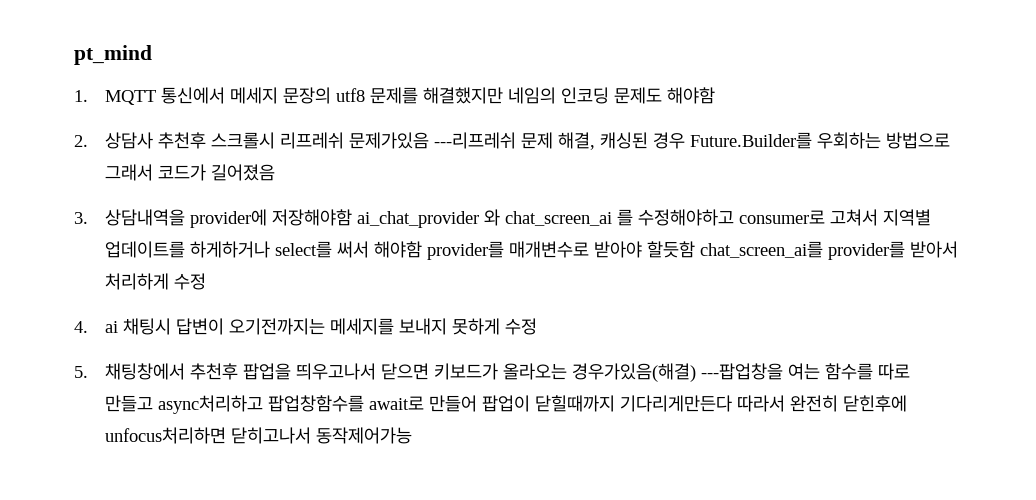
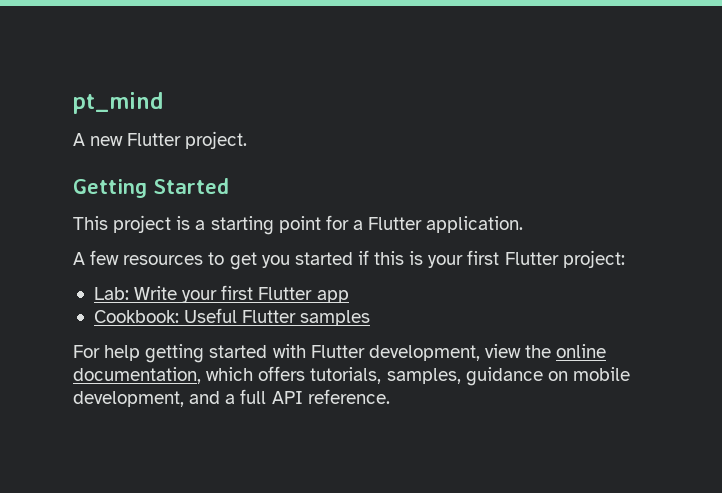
[74,87,716,105] [74,132,951,150] [105,164,276,181] [74,209,932,228] [105,241,959,260] [105,273,207,290] [74,318,538,335] [74,363,911,382] [105,395,908,414] [105,427,413,444] 1. MQTT 통신에서 메세지 문장의 utf8 문제를 해결했지만 네임의 인코딩 문제도 해야함 // 2. 상담사 추천후 스크롤시 리프레쉬 문제가있음 ---리프레쉬 문제 해결, 캐싱된 경우 Future.Builder를 우회하는 방법으로 그래서 코드가 길어졌음 // 3. 상담내역을 provider에 저장해야함 ai_chat_provider 와 chat_screen_ai 를 수정해야하고 consumer로 고쳐서 지역별 업데이트를 하게하거나 select를 써서 해야함 provider를 매개변수로 받아야 할듯함 chat_screen_ai를 provider를 받아서 처리하게 수정 // 4. ai 채팅시 답변이 오기전까지는 메세지를 보내지 못하게 수정 // 5. 채팅창에서 추천후 팝업을 띄우고나서 닫으면 키보드가 올라오는 경우가있음(해결) ---팝업창을 여는 함수를 따로 만들고 async처리하고 팝업창함수를 await로 만들어 팝업이 닫힐때까지 기다리게만든다 따라서 완전히 닫힌후에 unfocus처리하면 닫히고나서 동작제어가능 -> [73,131,248,149] [73,178,229,198] [73,215,524,235] [73,250,625,270] [93,285,349,303] [93,308,371,326] [73,344,607,363] [73,366,630,386] [73,389,390,407] A new Flutter project. // Getting Started // This project is a starting point for a Flutter application. // A few resources to get you started if this is your first Flutter project: // Lab: Write your first Flutter app // Cookbook: Useful Flutter samples // For help getting started with Flutter development, view the online documentation, which offers tutorials, samples, guidance on mobile development, and a full API reference.

